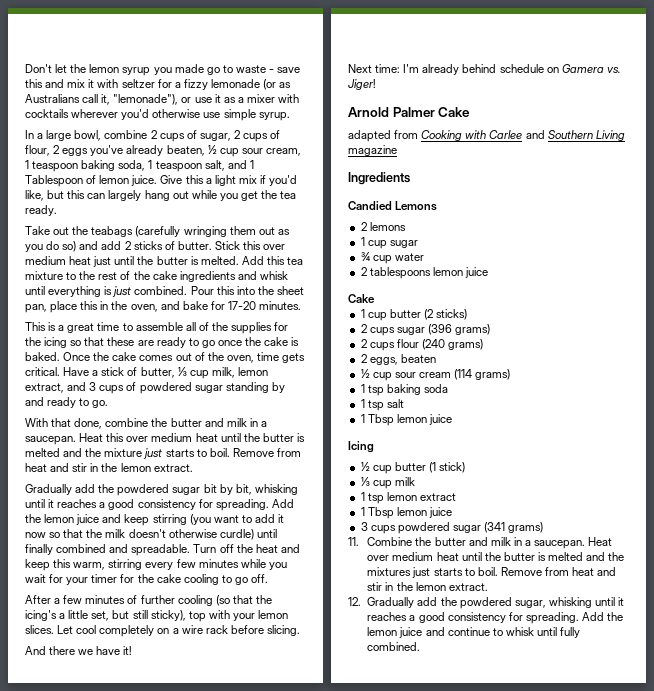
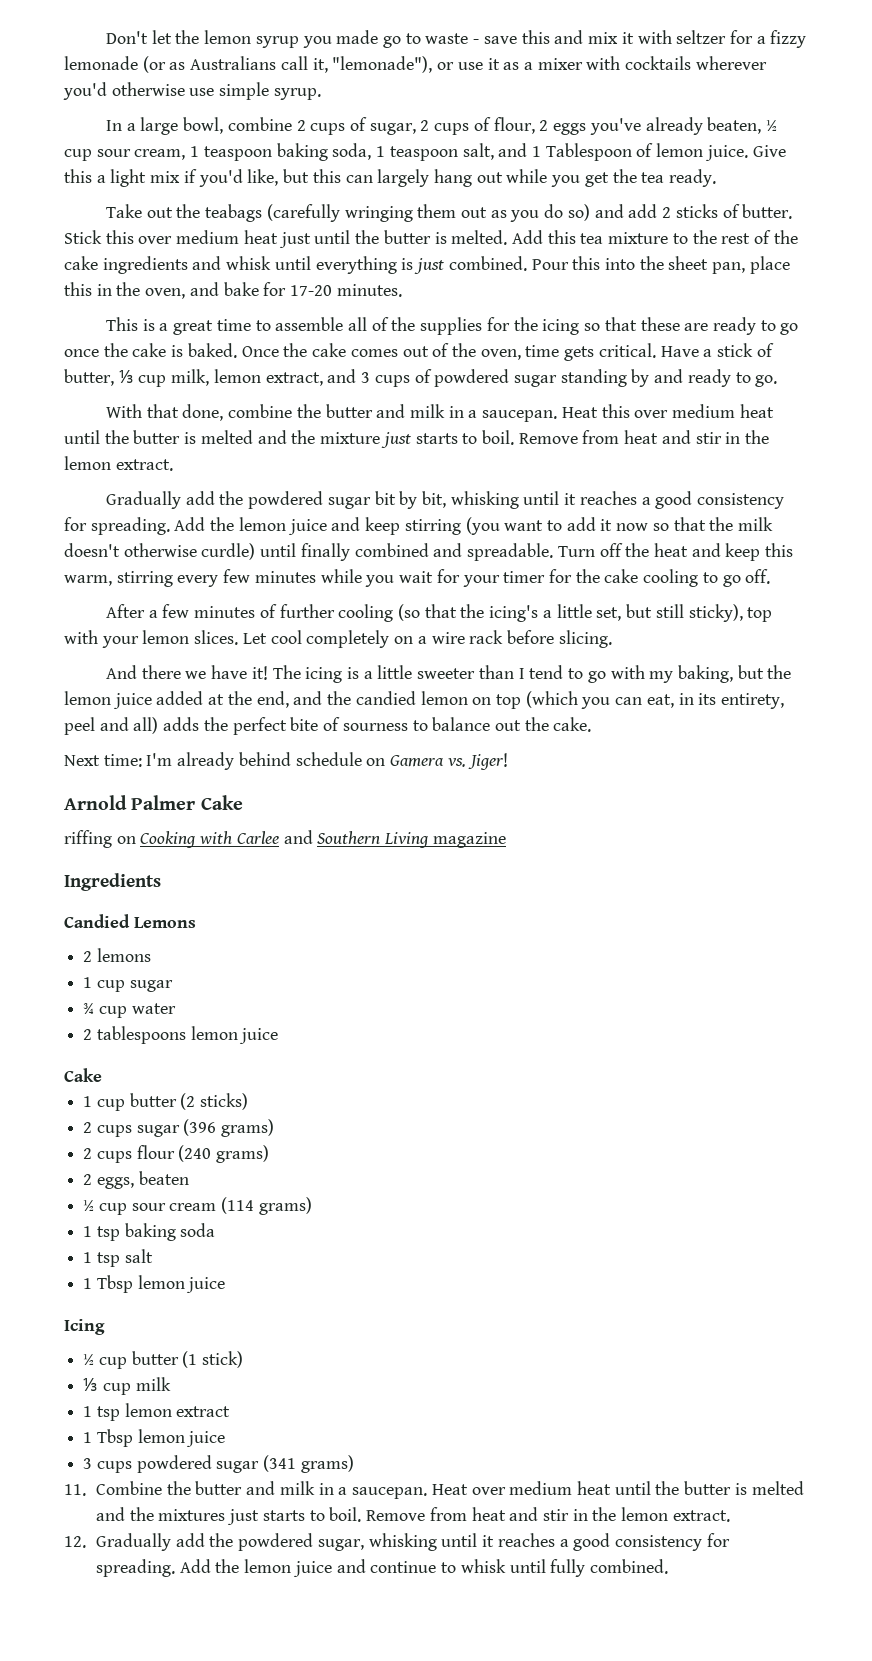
(133, 650) none -> [272,665,792,683] [64,691,785,709] [64,717,592,735] The icing is a little sweeter than I tend to go with my baking, but the lemon juice added at the end, and the candied lemon on top (which you can eat, in its entirety, peel and all) adds the perfect bite of sourness to balance out the cake.
[348,130,419,142] adapted from -> [64,830,136,848] riffing on

